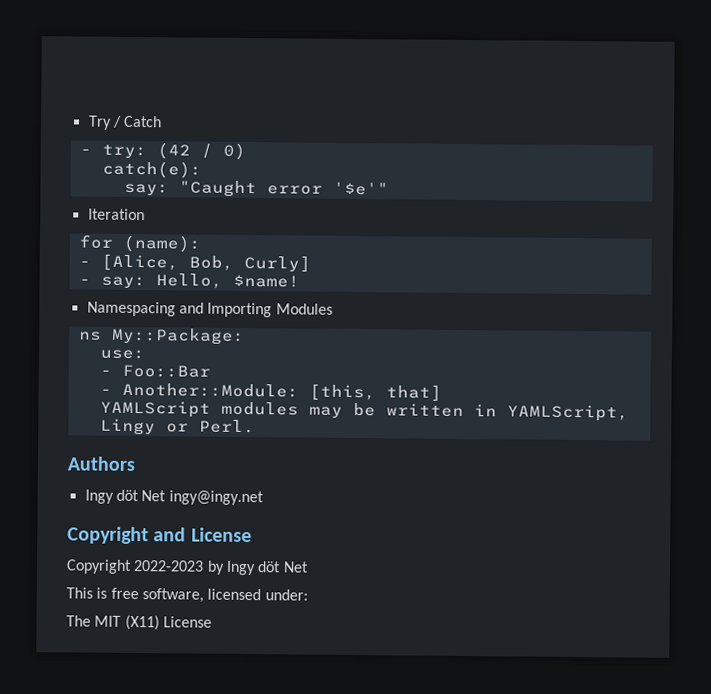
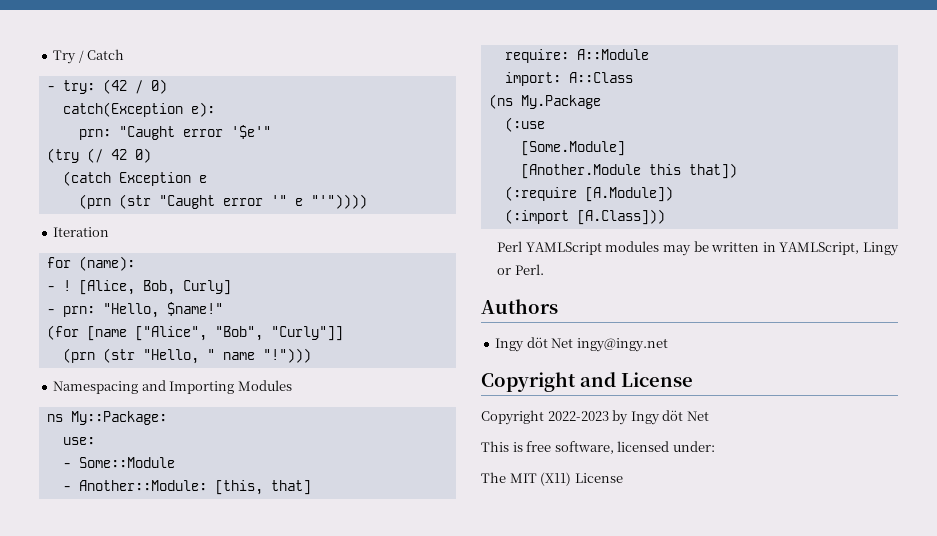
[101,160,202,179] [123,183,169,196] catch(e): // say: -> [62,102,215,117] [78,129,111,140] catch(Exception e): // prn:
(389, 188) none -> [46,148,151,163] [62,171,207,186] [78,194,367,209] // (try (/ 42 0) // (catch Exception e // (prn (str "Caught error '" e "'"))))
(91, 263) none -> [62,280,71,291] !
[100,273,300,289] say: Hello, $name! -> [62,302,223,318] [46,325,343,341] [62,348,311,364] prn: "Hello, $name!" // (for [name ["Alice", "Bob", "Curly"]] // (prn (str "Hello, " name "!")))
[121,364,211,378] Foo::Bar -> [78,457,175,468] Some::Module
(442, 393) none -> [504,49,649,63] [504,72,633,86] [488,94,601,109] [504,117,545,132] [520,141,625,156] [520,163,737,179] [504,186,673,202] [504,209,665,225] [497,241,523,252] require: A::Module // import: A::Class // (ns My.Package // (:use // [Some.Module] // [Another.Module this that]) // (:require [A.Module]) // (:import [A.Class])) // Perl

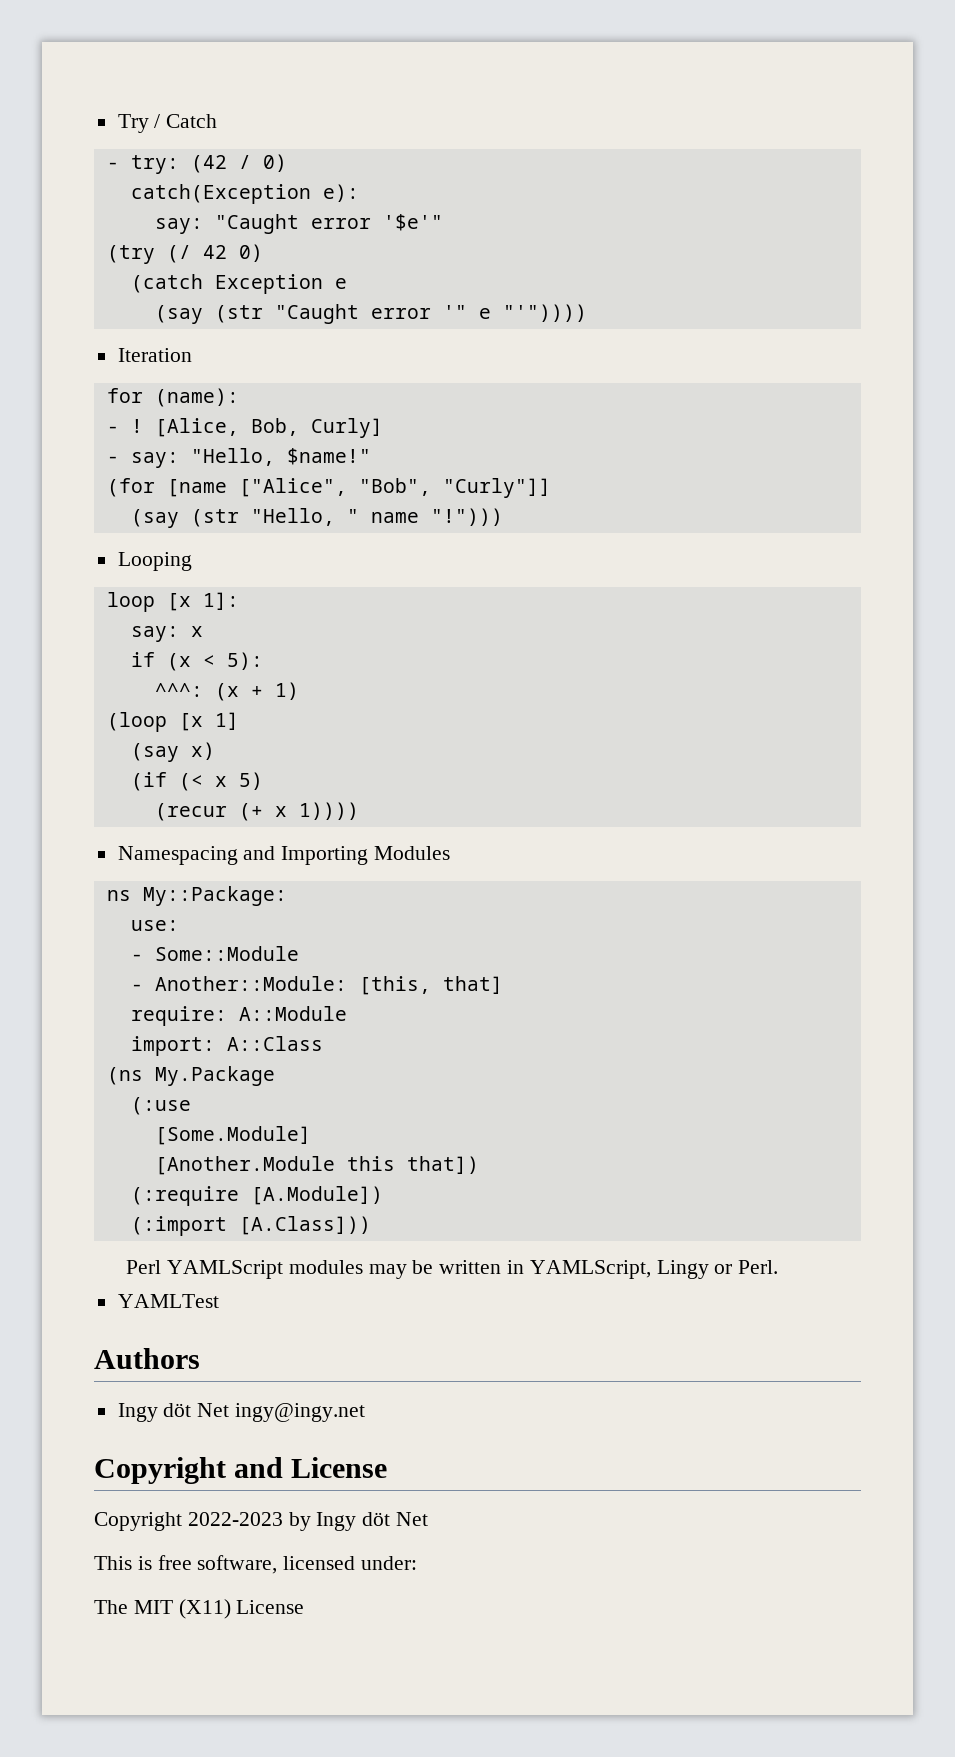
[78,129,111,140] prn: -> [154,218,203,234] say:
[78,194,111,209] (prn -> [154,305,203,324] (say
[62,306,95,317] prn: -> [130,452,179,468] say:
[62,348,95,363] (prn -> [130,509,179,528] (say
(311, 355) none -> [117,552,192,571] [106,592,239,612] [130,626,203,642] [130,652,263,671] [154,682,299,701] [106,712,239,732] [130,742,215,762] [130,772,263,791] [154,802,359,821] // Looping // loop [x 1]: // say: x // if (x < 5): // ^^^: (x + 1) // (loop [x 1] // (say x) // (if (< x 5) // (recur (+ x 1))))
(544, 269) none -> [117,1294,219,1308] // YAMLTest

